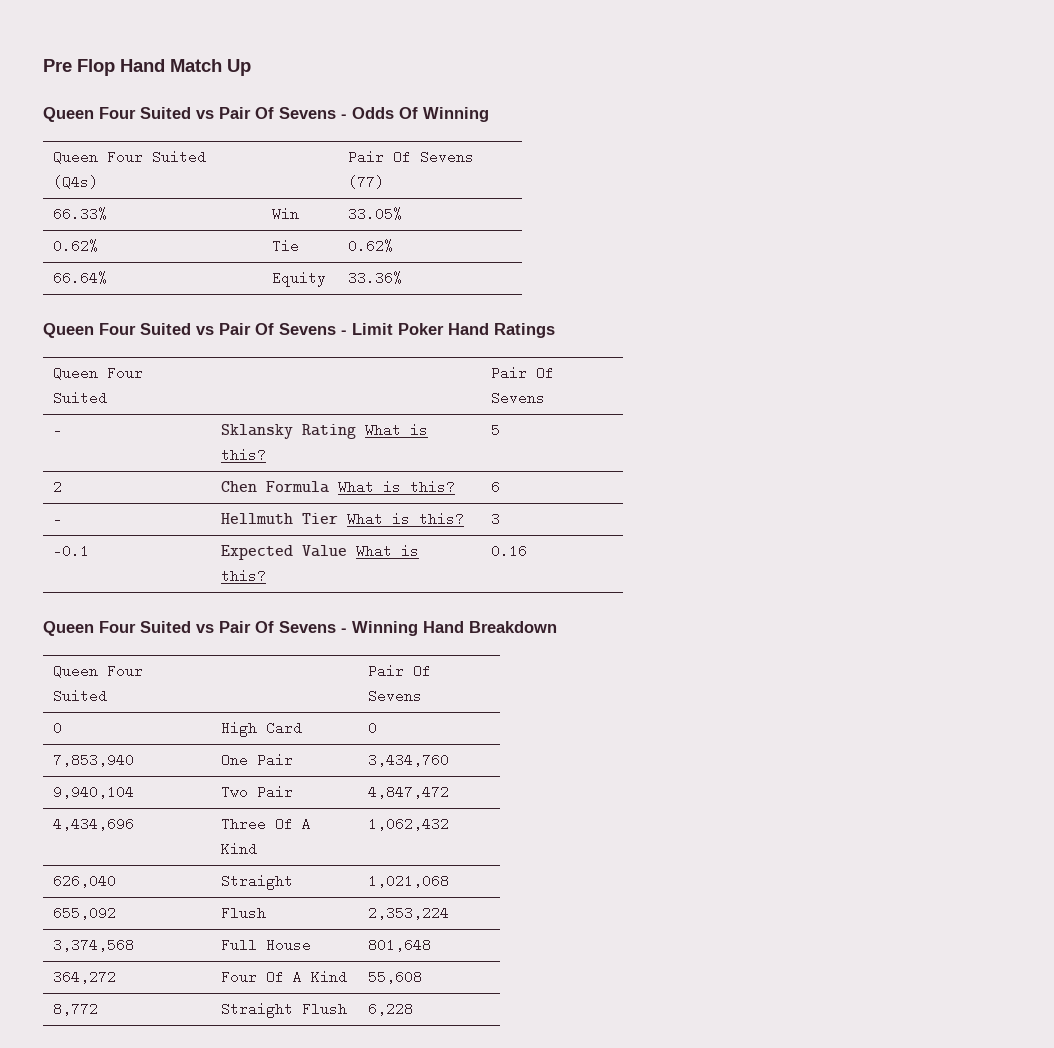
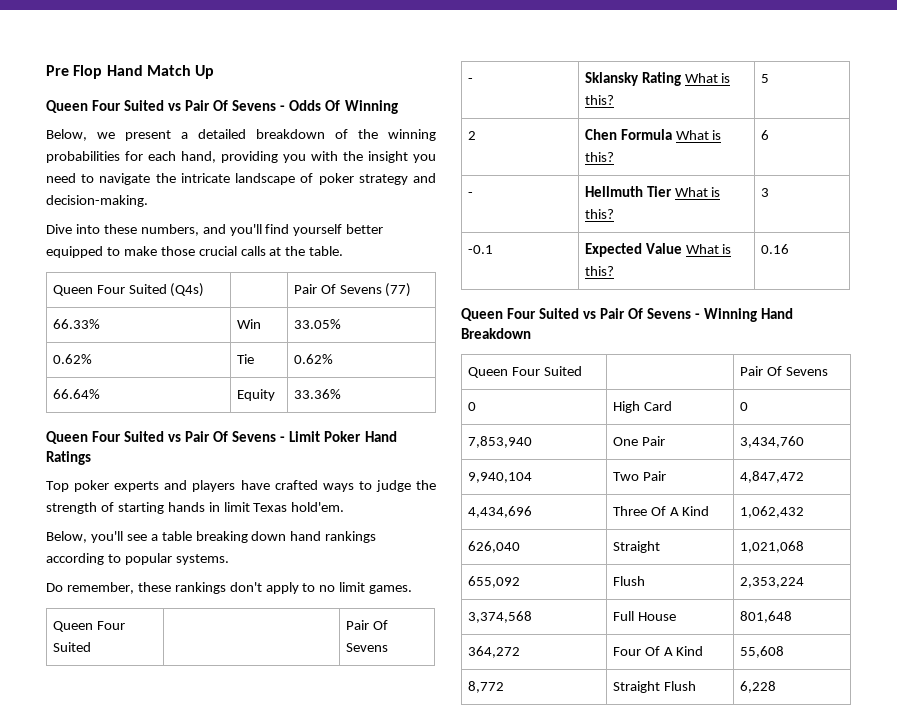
(489, 114) none -> [46,129,436,141] [46,151,436,163] [46,173,437,185] [46,195,148,207] [46,224,384,236] [46,246,344,258] // Below, we present a detailed breakdown of the winning probabilities for each hand, providing you with the insight you need to navigate the intricate landscape of poker strategy and decision-making. // Dive into these numbers, and you'll find yourself better equipped to make those crucial calls at the table.
(555, 330) none -> [46,480,437,492] [46,502,345,514] [46,531,377,543] [46,553,229,565] [46,582,413,594] // Top poker experts and players have crafted ways to judge the strength of starting hands in limit Texas hold'em. // Below, you'll see a table breaking down hand rankings according to popular systems. // Do remember, these rankings don't apply to no limit games.

